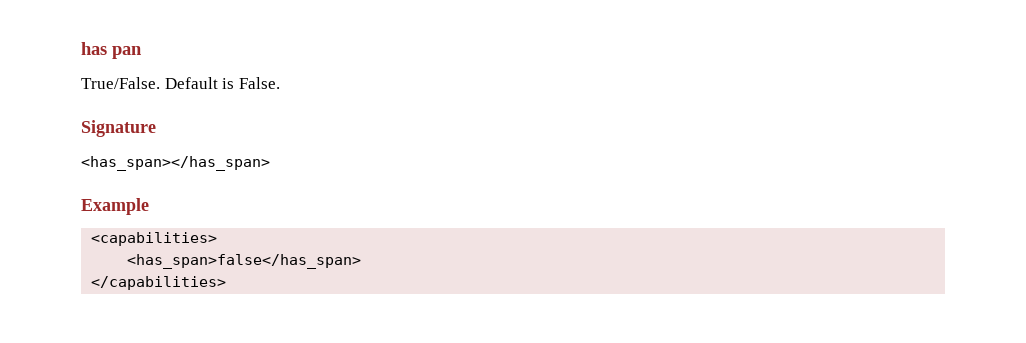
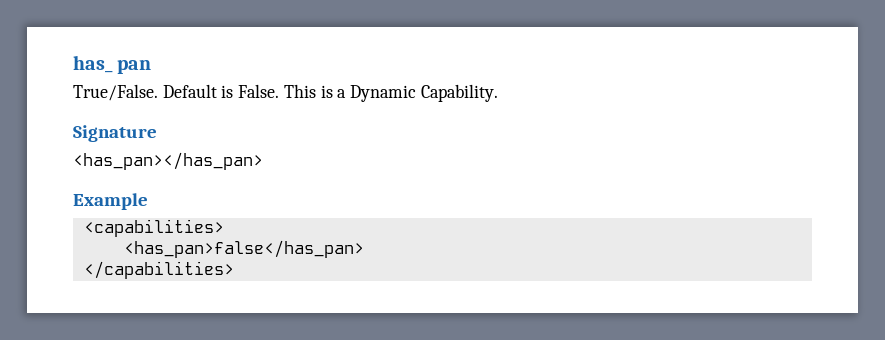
[81,42,107,55] has -> [73,55,113,73] has_
(280, 83) none -> [283,84,498,102] This is a Dynamic Capability.
[81,156,270,171] <has_span></has_span> -> [73,152,263,170] <has_pan></has_pan>
[127,254,362,269] <has_span>false</has_span> -> [123,240,364,258] <has_pan>false</has_pan>

